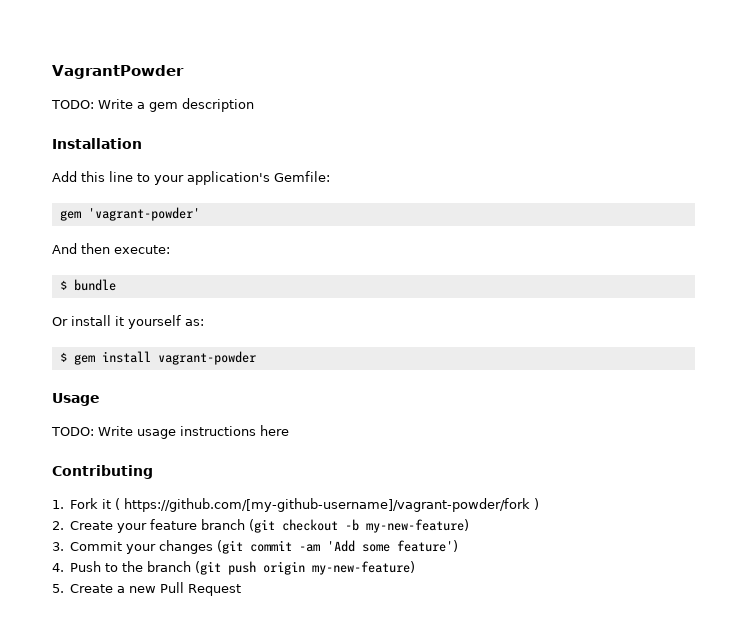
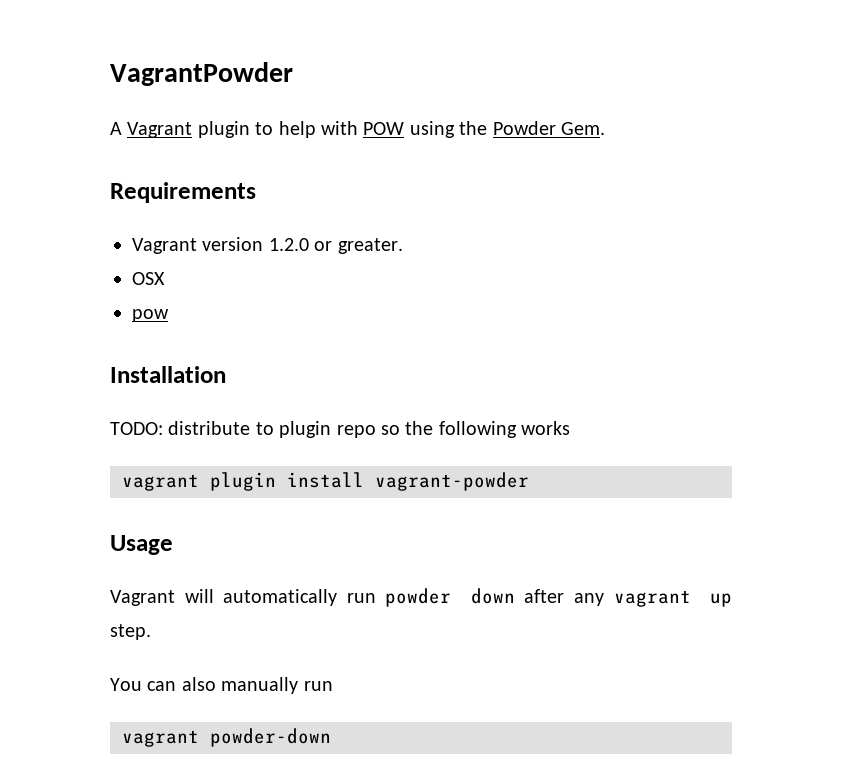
[51,98,254,112] [52,138,142,149] [52,171,330,185] [59,207,200,221] [52,243,170,254] [59,279,116,291] [52,315,204,329] [59,351,256,365] [52,393,100,406] [51,425,289,439] [52,465,153,479] [52,498,540,512] [52,519,470,533] [52,540,459,554] [52,561,416,575] [52,582,242,596] TODO: Write a gem description // Installation // Add this line to your application's Gemfile: // gem 'vagrant-powder' // And then execute: // $ bundle // Or install it yourself as: // $ gem install vagrant-powder // Usage // TODO: Write usage instructions here // Contributing // 1. Fork it ( https://github.com/[my-github-username]/vagrant-powder/fork ) // 2. Create your feature branch (git checkout -b my-new-feature) // 3. Commit your changes (git commit -am 'Add some feature') // 4. Push to the branch (git push origin my-new-feature) // 5. Create a new Pull Request -> [110,121,605,138] [110,182,256,203] [132,237,403,254] [132,272,165,285] [132,309,169,322] [110,366,226,383] [110,421,571,438] [122,472,529,491] [110,535,173,555] [110,588,733,607] [110,624,151,640] [110,677,333,694] [122,728,331,747] A Vagrant plugin to help with POW using the Powder Gem. // Requirements // Vagrant version 1.2.0 or greater. // OSX // pow // Installation // TODO: distribute to plugin repo so the following works // vagrant plugin install vagrant-powder // Usage // Vagrant will automatically run powder down after any vagrant up step. // You can also manually run // vagrant powder-down

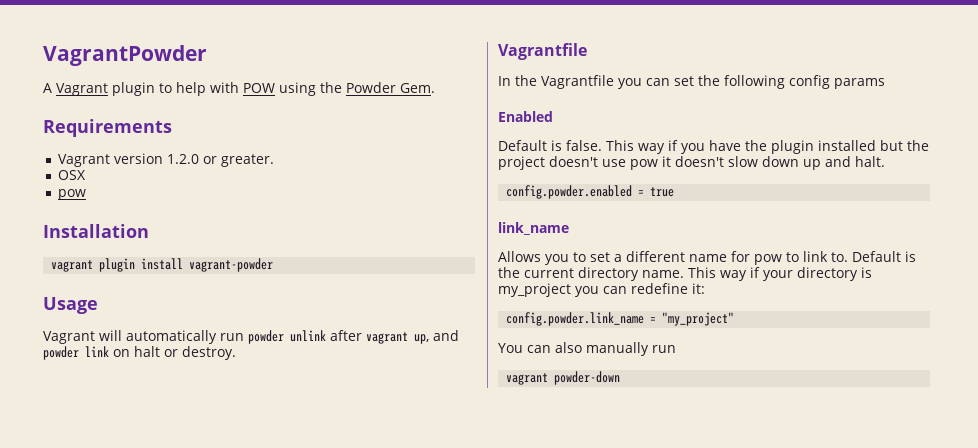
[110,421,571,438] // TODO: distribute to plugin repo so the following works -> (149, 231) none
[470,588,733,607] [110,624,151,640] down after any vagrant up step. -> [290,330,459,344] [43,346,236,360] [498,43,587,60] [498,75,885,89] [498,111,553,122] [498,140,929,154] [498,156,885,170] [506,185,675,199] [498,222,569,235] [498,251,916,265] [498,267,872,281] [498,283,705,297] [506,312,735,326] unlink after vagrant up, and powder link on halt or destroy. // Vagrantfile // In the Vagrantfile you can set the following config params // Enabled // Default is false. This way if you have the plugin installed but the project doesn't use pow it doesn't slow down up and halt. // config.powder.enabled = true // link_name // Allows you to set a different name for pow to link to. Default is the current directory name. This way if your directory is my_project you can redefine it: // config.powder.link_name = "my_project"

